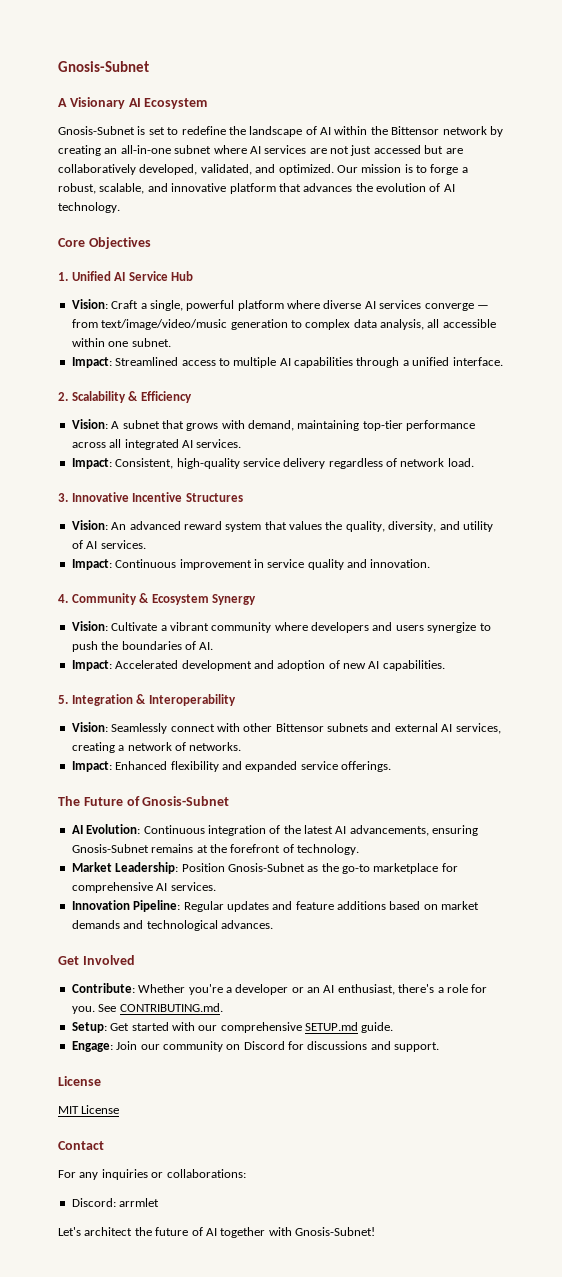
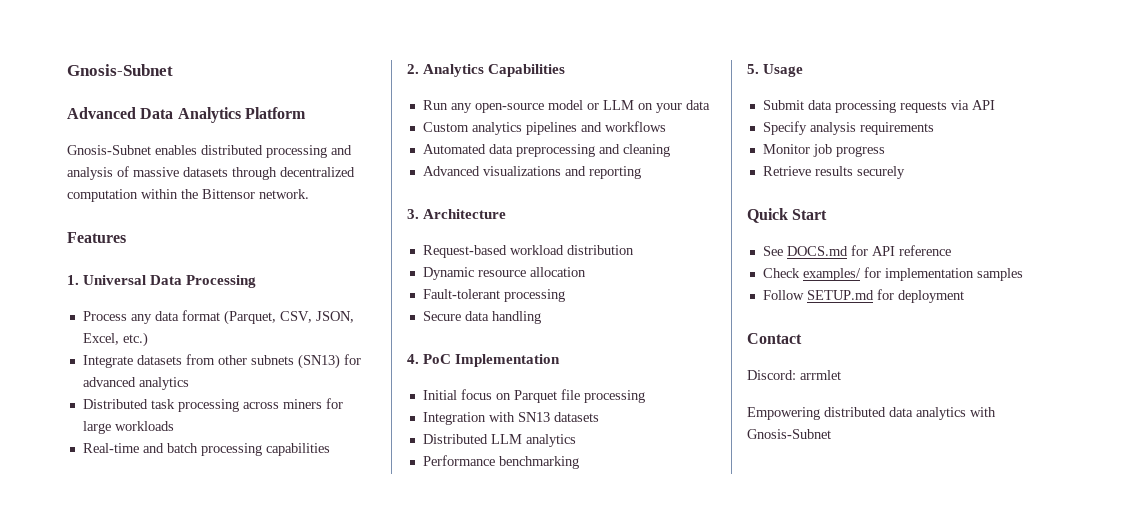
[58,61,149,72] [58,97,208,109] [58,126,503,137] [58,145,463,156] [58,164,468,175] [58,183,455,194] [58,202,120,213] [58,237,151,249] [58,271,194,281] [71,299,489,311] [71,319,496,330] [71,338,171,347] [71,357,503,368] [58,391,192,403] [71,419,476,431] [71,439,242,450] [71,458,474,469] [58,492,243,502] [71,520,493,532] [71,540,146,549] [71,559,431,570] [58,593,257,605] [71,621,491,633] [71,641,214,652] [71,660,445,671] [58,694,236,706] [71,722,501,734] [71,742,242,753] [71,761,391,772] [58,796,230,806] [71,824,479,836] [71,844,359,855] [71,862,458,874] [71,882,216,893] [71,900,480,912] [71,920,273,931] [58,955,135,965] [71,983,488,995] [71,1003,223,1014] [71,1022,394,1033] [71,1041,440,1052] [58,1076,101,1086] [58,1105,120,1114] [58,1141,104,1150] [58,1169,246,1180] [71,1198,160,1207] [58,1227,375,1238] Gnosis-Subnet // A Visionary AI Ecosystem // Gnosis-Subnet is set to redefine the landscape of AI within the Bittensor network by creating an all-in-one subnet where AI services are not just accessed but are collaboratively developed, validated, and optimized. Our mission is to forge a robust, scalable, and innovative platform that advances the evolution of AI technology. // Core Objectives // 1. Unified AI Service Hub // Vision: Craft a single, powerful platform where diverse AI services converge — from text/image/video/music generation to complex data analysis, all accessible within one subnet. // Impact: Streamlined access to multiple AI capabilities through a unified interface. // 2. Scalability & Efficiency // Vision: A subnet that grows with demand, maintaining top-tier performance across all integrated AI services. // Impact: Consistent, high-quality service delivery regardless of network load. // 3. Innovative Incentive Structures // Vision: An advanced reward system that values the quality, diversity, and utility of AI services. // Impact: Continuous improvement in service quality and innovation. // 4. Community & Ecosystem Synergy // Vision: Cultivate a vibrant community where developers and users synergize to push the boundaries of AI. // Impact: Accelerated development and adoption of new AI capabilities. // 5. Integration & Interoperability // Vision: Seamlessly connect with other Bittensor subnets and external AI services, creating a network of networks. // Impact: Enhanced flexibility and expanded service offerings. // The Future of Gnosis-Subnet // AI Evolution: Continuous integration of the latest AI advancements, ensuring Gnosis-Subnet remains at the forefront of technology. // Market Leadership: Position Gnosis-Subnet as the go-to marketplace for comprehensive AI services. // Innovation Pipeline: Regular updates and feature additions based on market demands and technological advances. // Get Involved // Contribute: Whether you're a developer or an AI enthusiast, there's a role for you. See CONTRIBUTING.md. // Setup: Get started with our comprehensive SETUP.md guide. // Engage: Join our community on Discord for discussions and support. // License // MIT License // Contact // For any inquiries or collaborations: // Discord: arrmlet // Let's architect the future of AI together with Gnosis-Subnet! -> [67,64,173,76] [67,107,306,123] [67,145,352,158] [67,166,355,180] [67,189,309,202] [67,232,126,243] [67,275,257,288] [82,310,354,325] [82,332,148,347] [82,354,361,369] [82,377,189,390] [82,398,343,412] [82,421,174,434] [82,443,330,456] [407,64,566,77] [422,100,710,113] [422,121,666,135] [422,144,670,157] [422,166,641,179] [407,209,507,219] [422,245,634,258] [422,267,586,280] [422,289,565,302] [422,311,541,324] [407,354,561,367] [422,389,645,403] [422,412,599,425] [422,434,576,447] [422,455,579,469] [747,64,804,77] [762,100,995,113] [762,121,934,135] [762,144,885,157] [762,166,905,179] [747,208,828,223] [762,245,951,256] [762,267,1023,281] [762,289,964,303] [747,333,802,344] [747,370,841,380] [747,407,996,420] [747,429,831,439] Gnosis-Subnet // Advanced Data Analytics Platform // Gnosis-Subnet enables distributed processing and analysis of massive datasets through decentralized computation within the Bittensor network. // Features // 1. Universal Data Processing // Process any data format (Parquet, CSV, JSON, Excel, etc.) // Integrate datasets from other subnets (SN13) for advanced analytics // Distributed task processing across miners for large workloads // Real-time and batch processing capabilities // 2. Analytics Capabilities // Run any open-source model or LLM on your data // Custom analytics pipelines and workflows // Automated data preprocessing and cleaning // Advanced visualizations and reporting // 3. Architecture // Request-based workload distribution // Dynamic resource allocation // Fault-tolerant processing // Secure data handling // 4. PoC Implementation // Initial focus on Parquet file processing // Integration with SN13 datasets // Distributed LLM analytics // Performance benchmarking // 5. Usage // Submit data processing requests via API // Specify analysis requirements // Monitor job progress // Retrieve results securely // Quick Start // See DOCS.md for API reference // Check examples/ for implementation samples // Follow SETUP.md for deployment // Contact // Discord: arrmlet // Empowering distributed data analytics with Gnosis-Subnet

